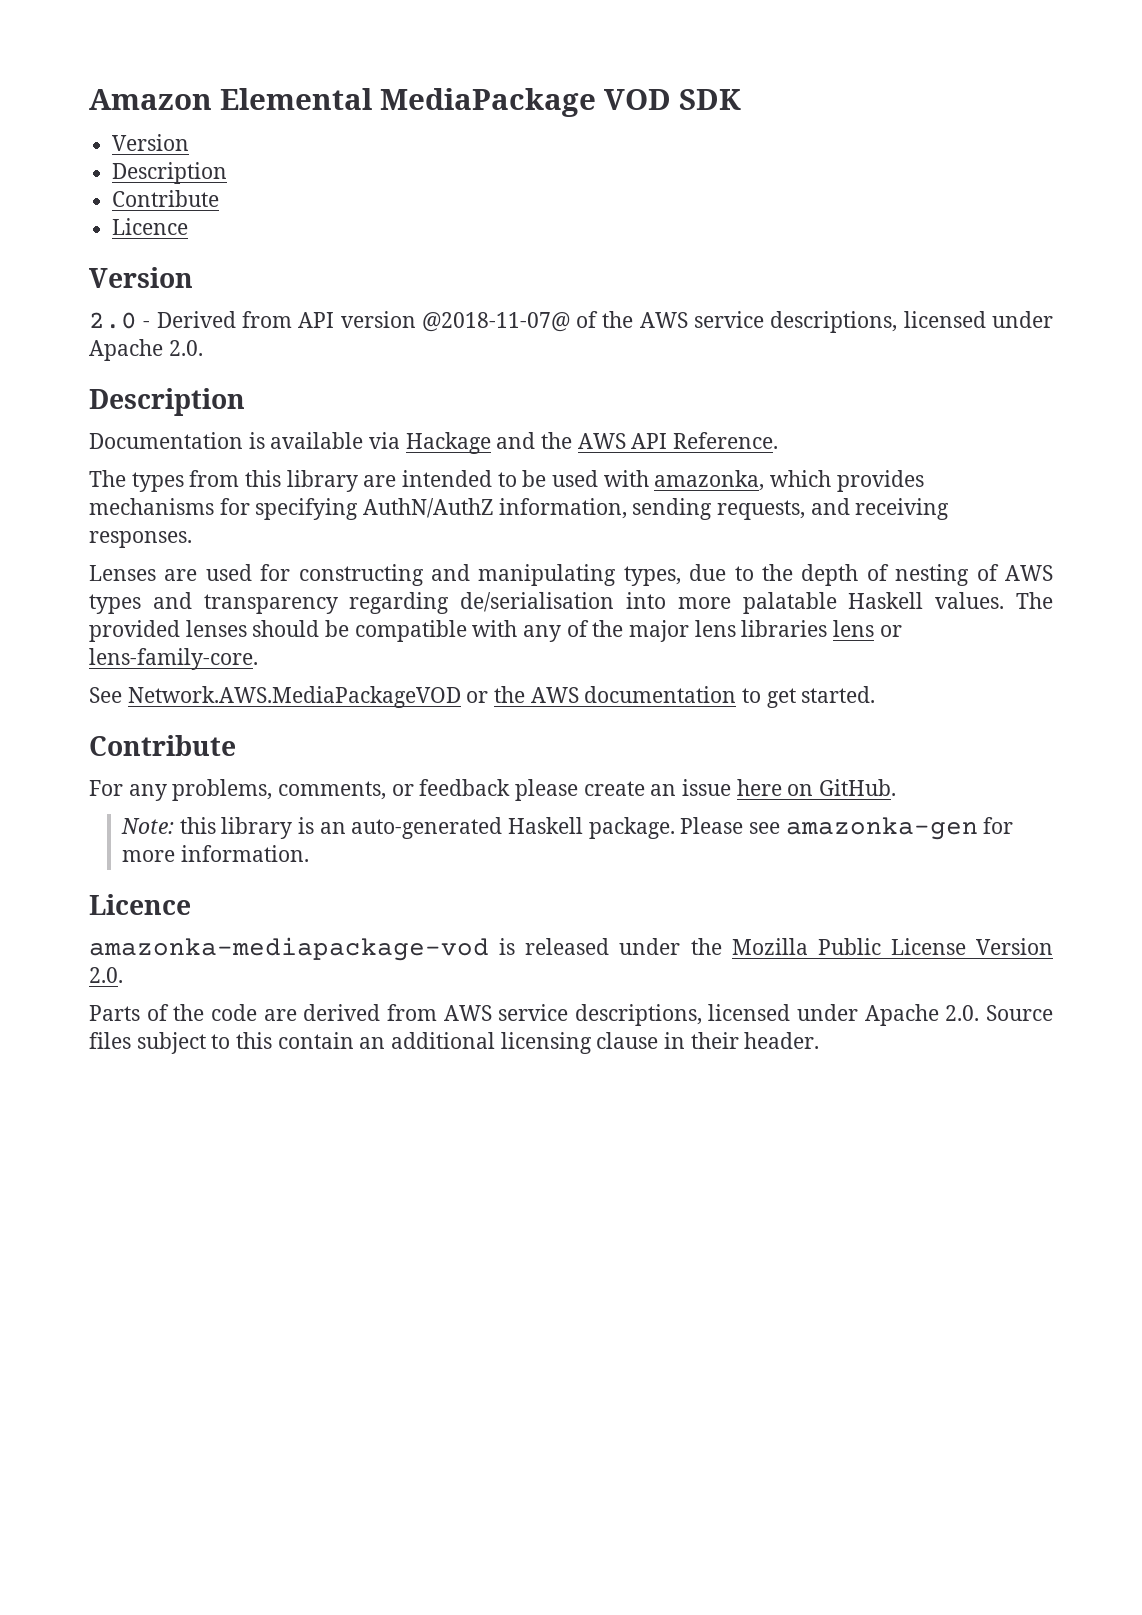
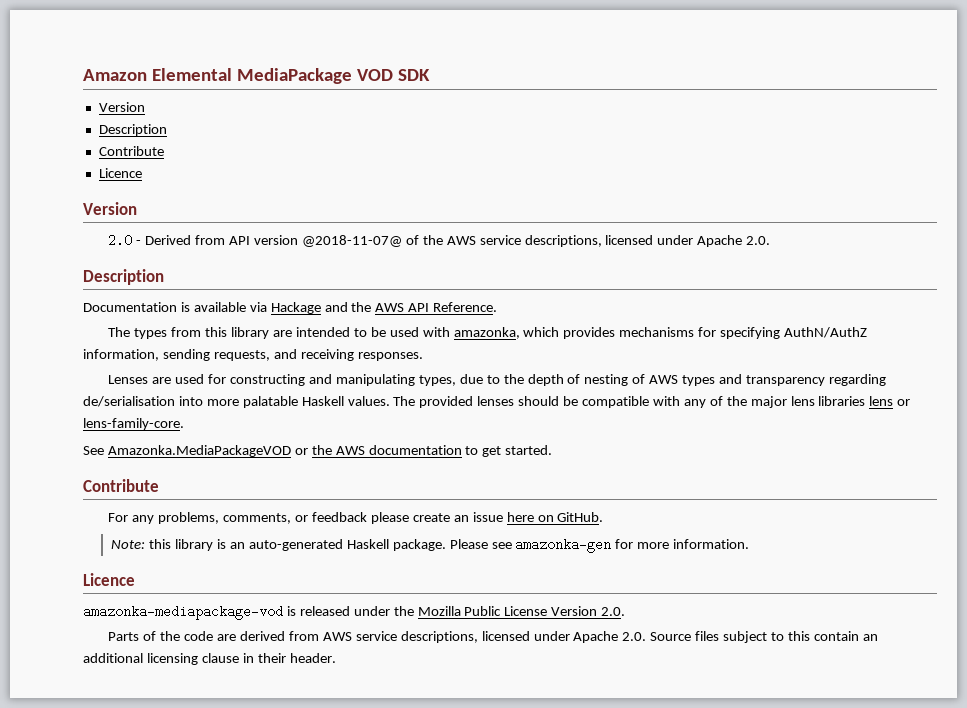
[127,686,461,708] Network.AWS.MediaPackageVOD -> [107,445,291,457] Amazonka.MediaPackageVOD

